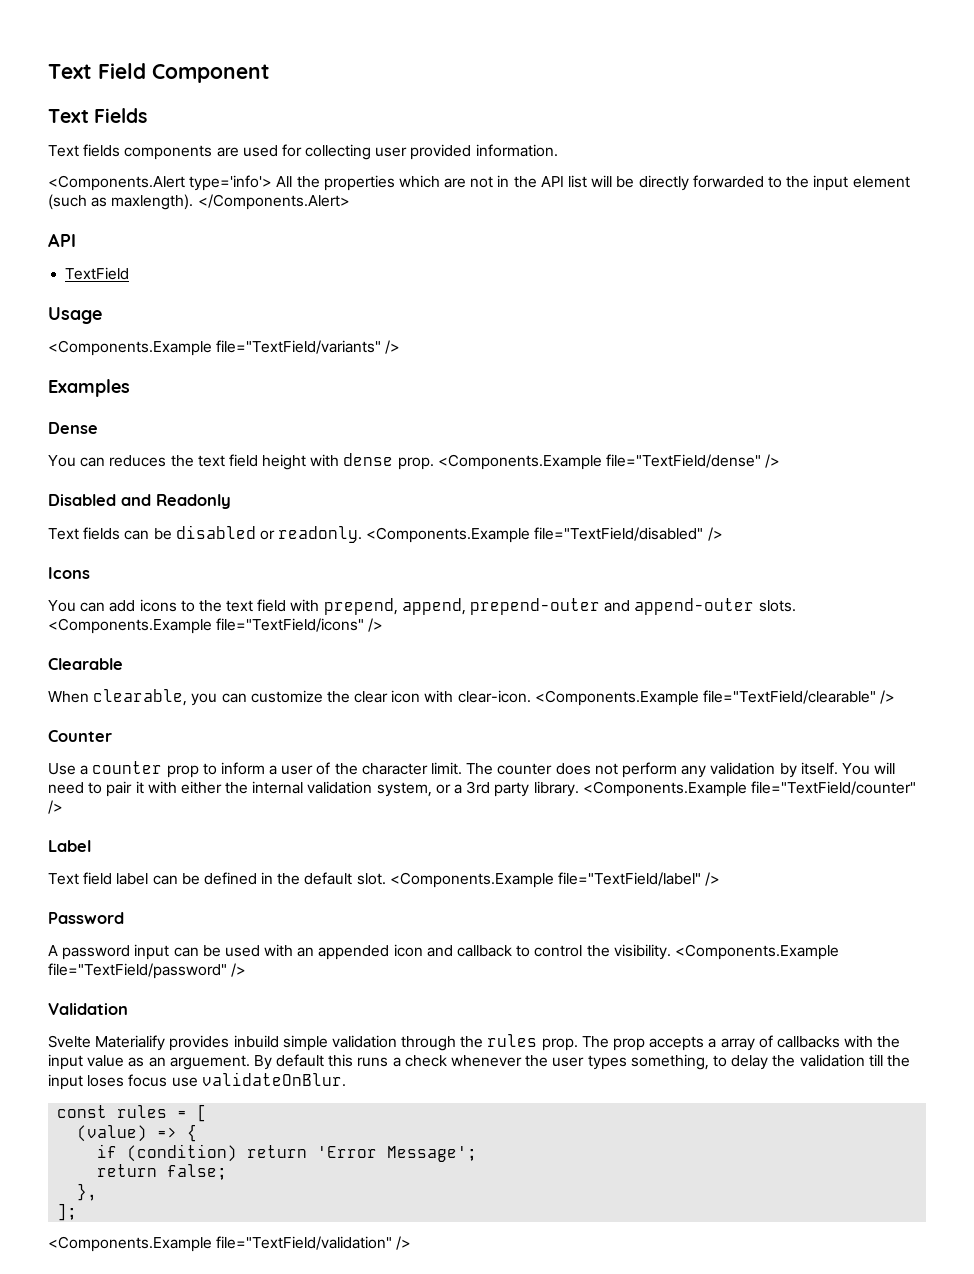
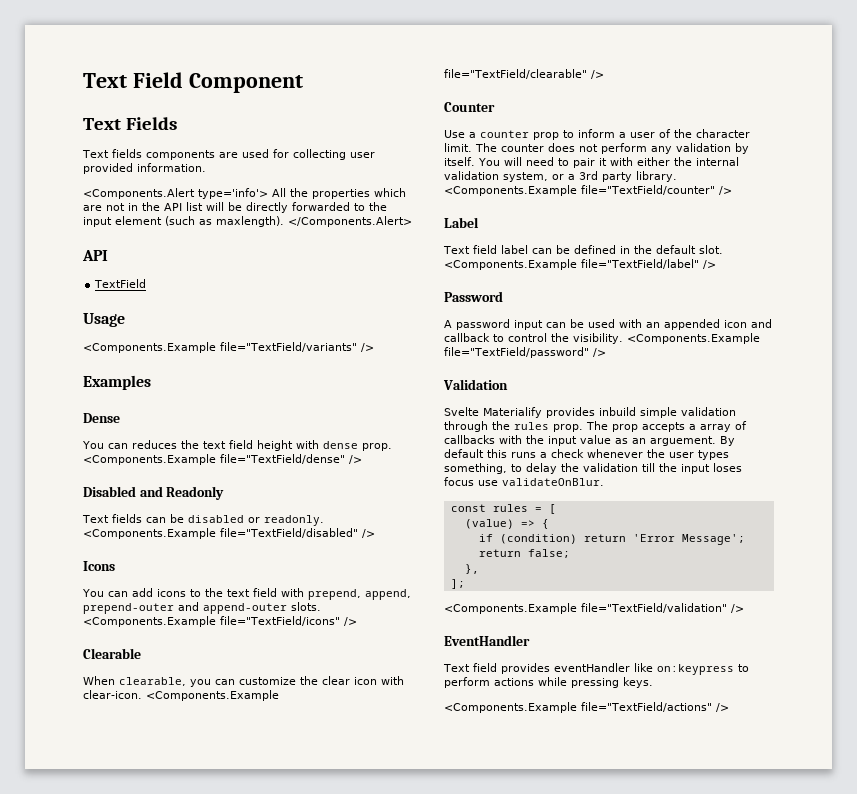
(412, 1243) none -> [444,635,530,646] [443,663,749,675] [444,677,653,688] [444,702,729,713] // EventHandler // Text field provides eventHandler like on:keypress to perform actions while pressing keys. // <Components.Example file="TextField/actions" />

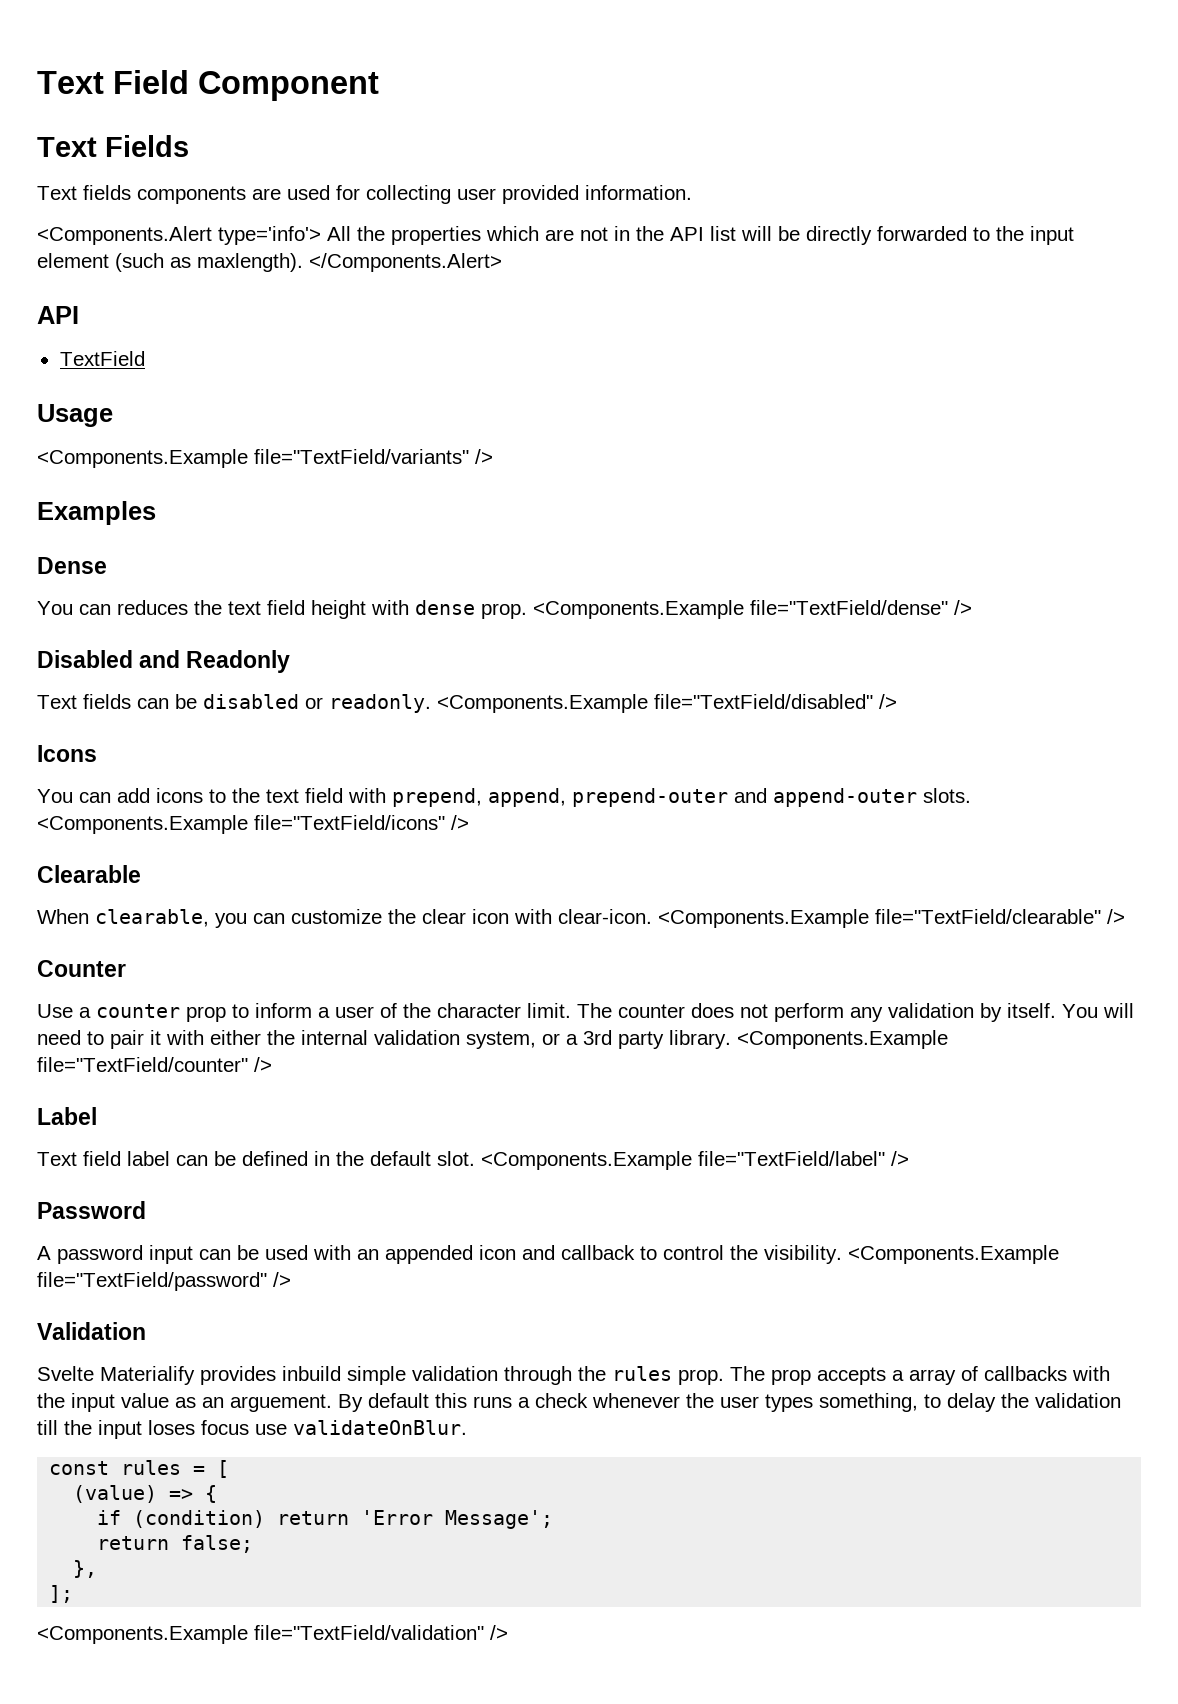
[444,635,530,646] [443,663,749,675] [444,677,653,688] [444,702,729,713] // EventHandler // Text field provides eventHandler like on:keypress to perform actions while pressing keys. // <Components.Example file="TextField/actions" /> -> (508, 1632) none

